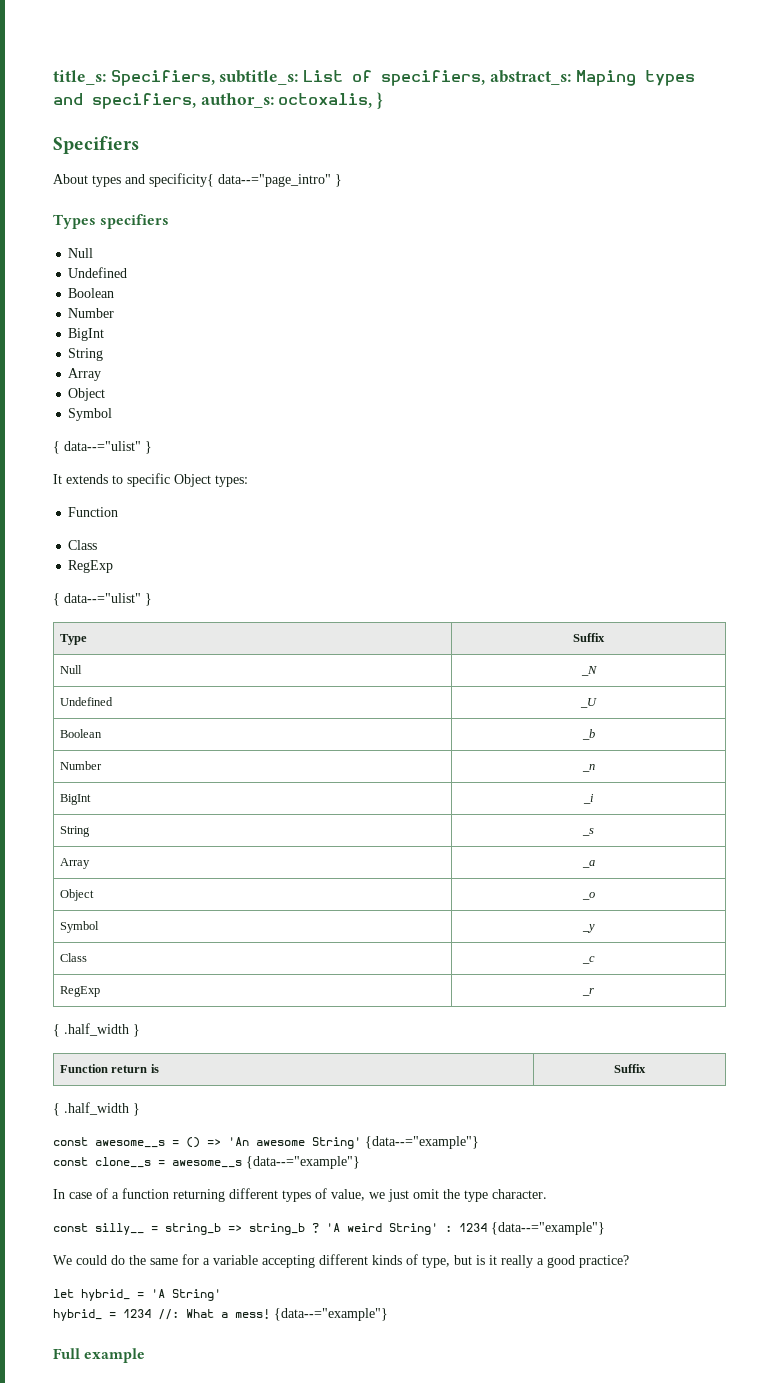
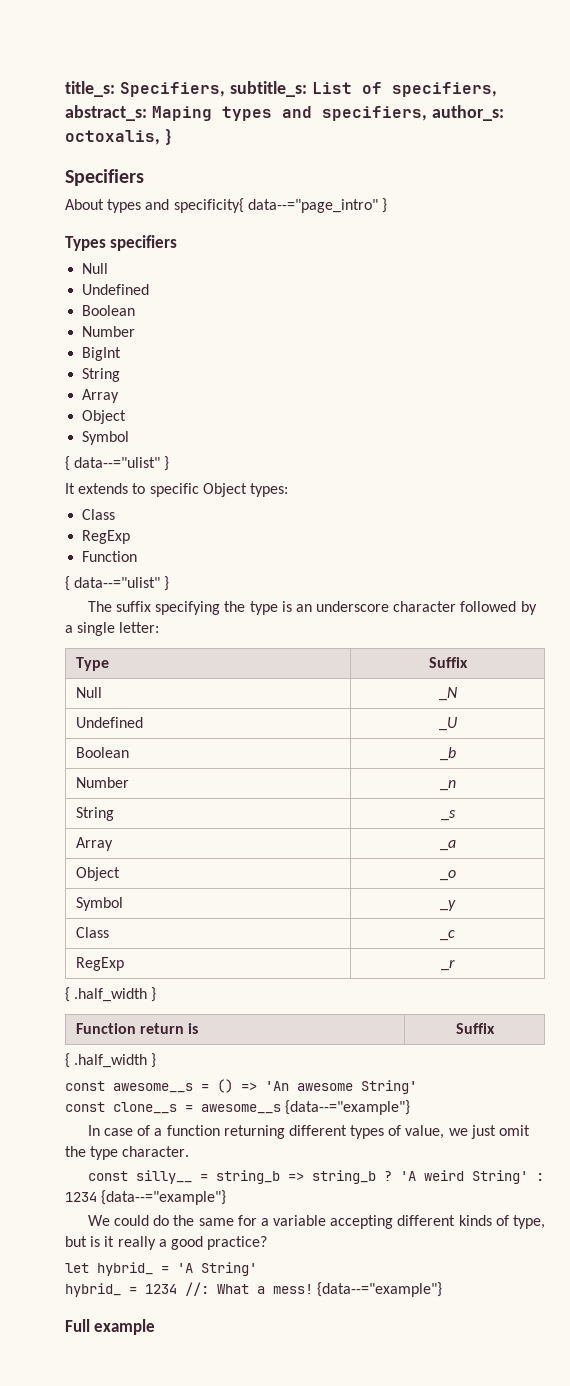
[68,507,119,517] // Function -> (288, 490) none
[53,593,152,606] // { data--="ulist" } -> [82,551,138,562] [65,576,170,591] [87,601,537,615] [65,622,160,636] // Function // { data--="ulist" } // The suffix specifying the type is an underscore character followed by a single letter:
[60,794,92,805] [583,794,594,804] // BigInt | _i -> (456, 785) none
[365,1136,479,1149] {data--="example"} -> (417, 1087) none

